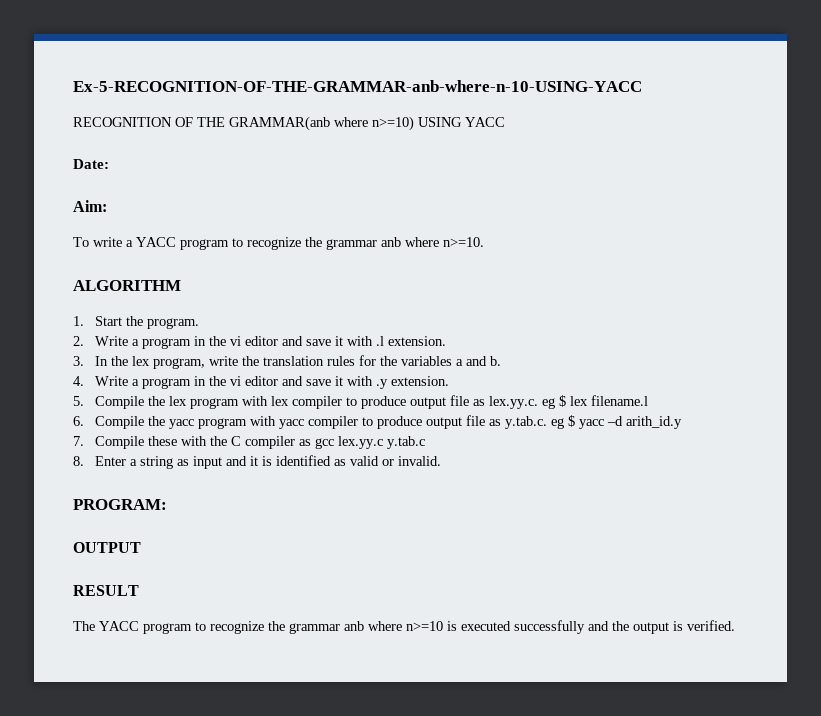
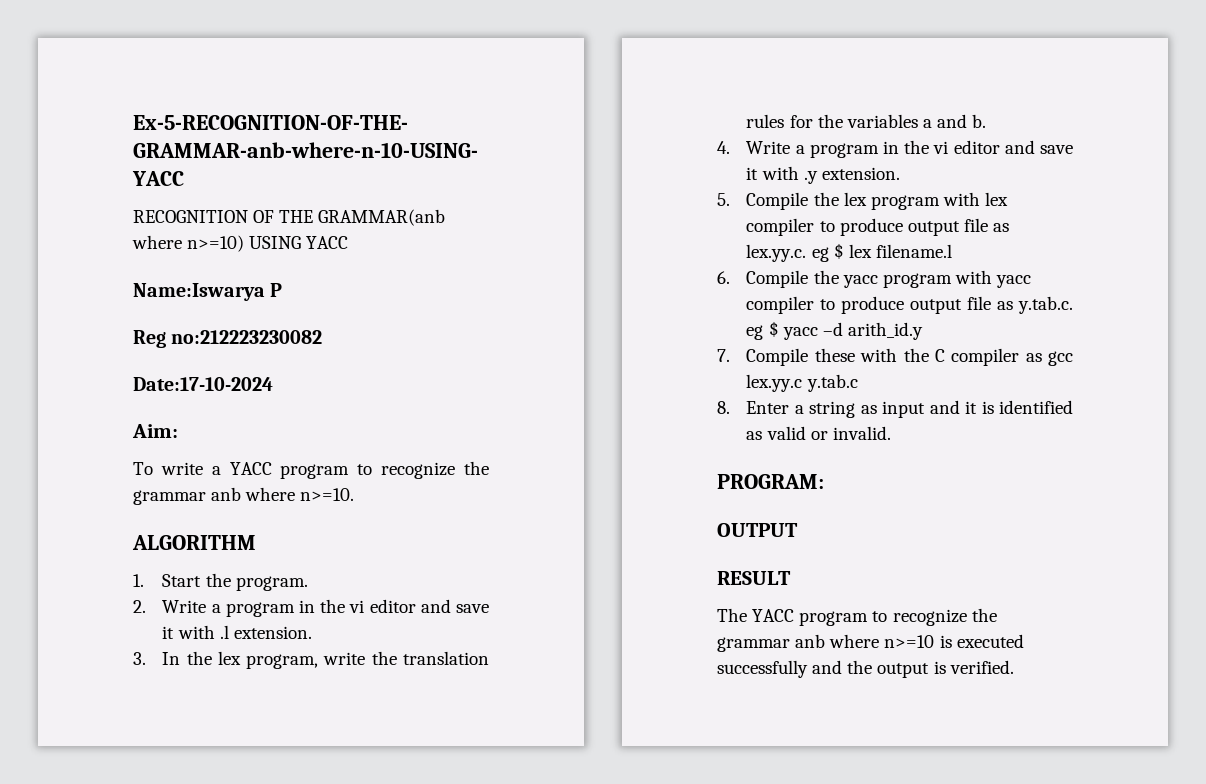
[73,159,109,169] Date: -> [133,283,283,301] [133,330,323,348] [133,377,273,391] Name:Iswarya P // Reg no:212223230082 // Date:17-10-2024

